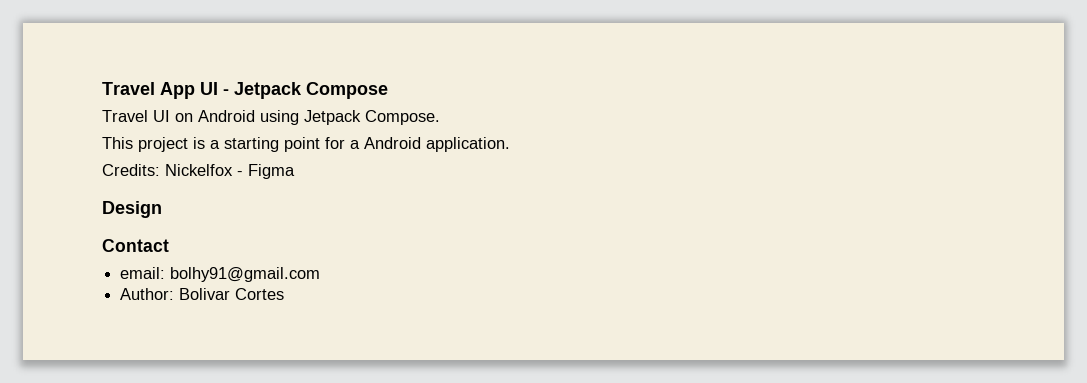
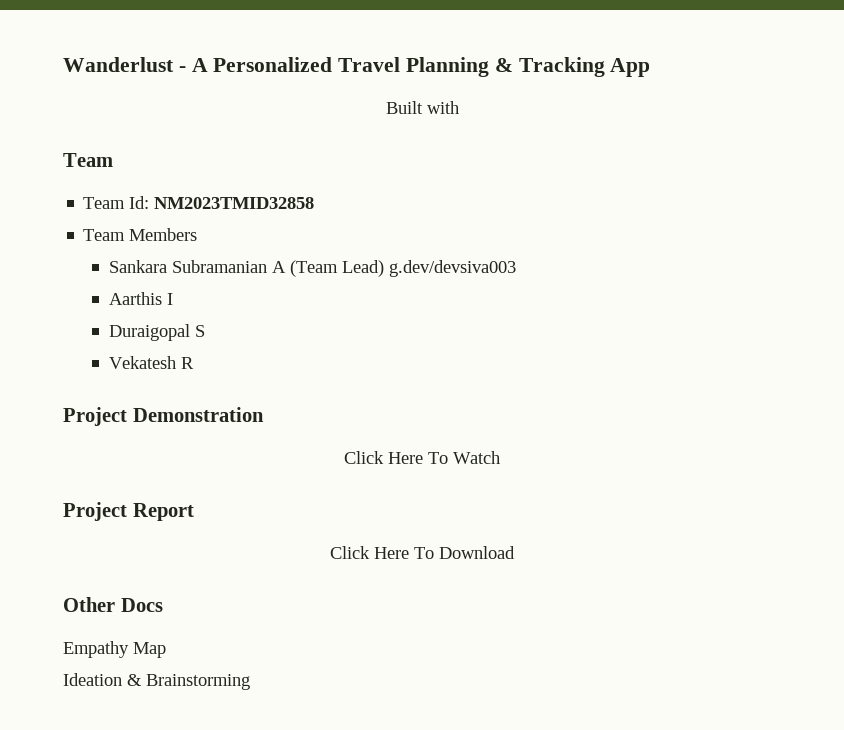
[102,82,388,99] [102,110,440,125] [102,137,510,152] [102,164,295,179] [102,201,162,218] [102,239,169,252] [120,267,321,282] [120,288,285,300] Travel App UI - Jetpack Compose // Travel UI on Android using Jetpack Compose. // This project is a starting point for a Android application. // Credits: Nickelfox - Figma // Design // Contact // email: bolhy91@gmail.com // Author: Bolivar Cortes -> [63,57,651,77] [385,101,459,114] [63,153,113,167] [83,196,315,209] [83,228,198,241] [108,260,516,277] [108,292,173,305] [108,324,205,341] [108,356,194,369] [63,407,264,426] [344,451,500,464] [63,502,194,521] [330,546,515,559] [63,597,163,612] [63,641,166,658] [63,673,250,690] Wanderlust - A Personalized Travel Planning & Tracking App // Built with // Team // Team Id: NM2023TMID32858 // Team Members // Sankara Subramanian A (Team Lead) g.dev/devsiva003 // Aarthis I // Duraigopal S // Vekatesh R // Project Demonstration // Click Here To Watch // Project Report // Click Here To Download // Other Docs // Empathy Map // Ideation & Brainstorming

